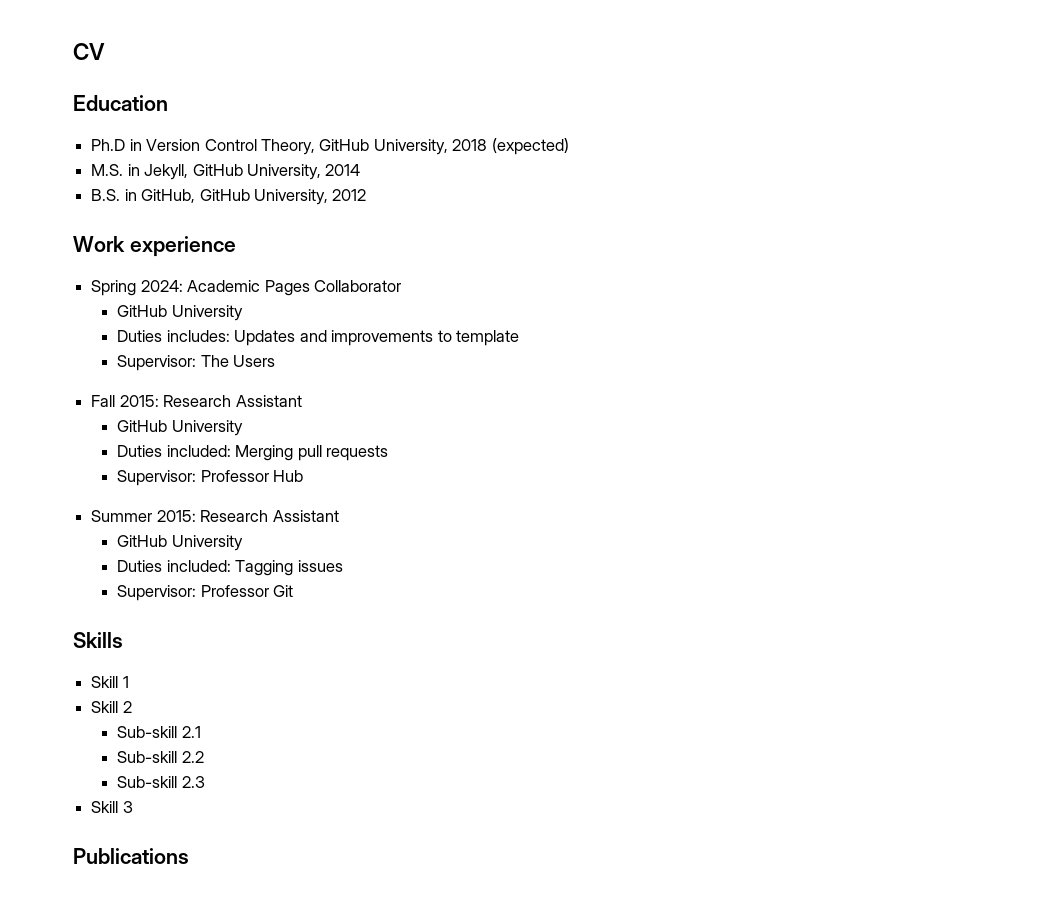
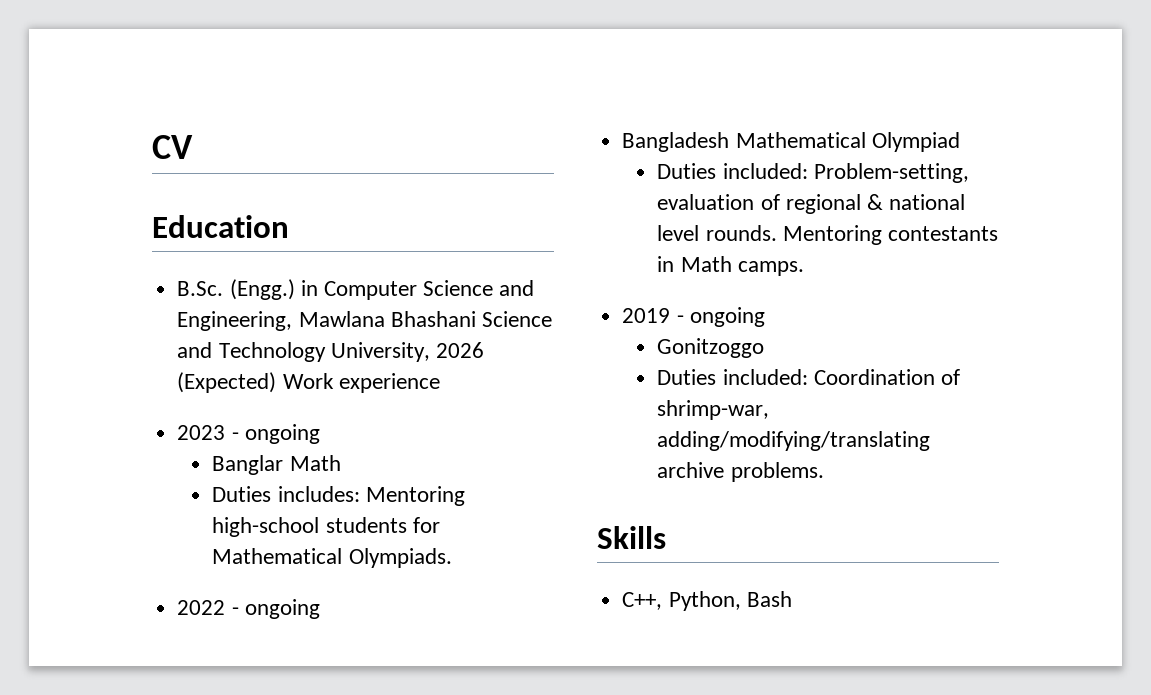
[91,138,569,155] [91,164,361,180] [91,189,367,205] [73,236,236,257] [91,280,401,296] [117,305,243,321] [117,330,520,346] [117,355,276,371] [91,395,302,407] [117,420,243,436] [117,445,389,461] [117,470,304,486] [91,510,339,522] [117,535,243,551] [117,560,343,576] [117,585,294,601] [73,632,123,648] [91,676,129,688] [91,701,132,713] [117,726,201,738] [117,751,204,763] [117,776,205,788] [91,801,133,813] [73,848,189,864] Ph.D in Version Control Theory, GitHub University, 2018 (expected) // M.S. in Jekyll, GitHub University, 2014 // B.S. in GitHub, GitHub University, 2012 // Work experience // Spring 2024: Academic Pages Collaborator // GitHub University // Duties includes: Updates and improvements to template // Supervisor: The Users // Fall 2015: Research Assistant // GitHub University // Duties included: Merging pull requests // Supervisor: Professor Hub // Summer 2015: Research Assistant // GitHub University // Duties included: Tagging issues // Supervisor: Professor Git // Skills // Skill 1 // Skill 2 // Sub-skill 2.1 // Sub-skill 2.2 // Sub-skill 2.3 // Skill 3 // Publications -> [177,279,535,300] [177,311,552,331] [177,342,484,362] [177,372,440,393] [177,424,320,444] [212,455,341,475] [212,486,465,506] [212,517,440,537] [212,548,452,568] [177,599,320,619] [622,132,960,152] [657,163,969,183] [657,194,966,214] [657,225,999,245] [657,256,804,276] [622,307,765,327] [657,338,765,358] [657,369,961,385] [657,400,770,420] [657,431,931,451] [657,462,824,482] [597,526,666,549] [622,591,792,611] B.Sc. (Engg.) in Computer Science and Engineering, Mawlana Bhashani Science and Technology University, 2026 (Expected) Work experience // 2023 - ongoing // Banglar Math // Duties includes: Mentoring high-school students for Mathematical Olympiads. // 2022 - ongoing // Bangladesh Mathematical Olympiad // Duties included: Problem-setting, evaluation of regional & national level rounds. Mentoring contestants in Math camps. // 2019 - ongoing // Gonitzoggo // Duties included: Coordination of shrimp-war, adding/modifying/translating archive problems. // Skills // C++, Python, Bash

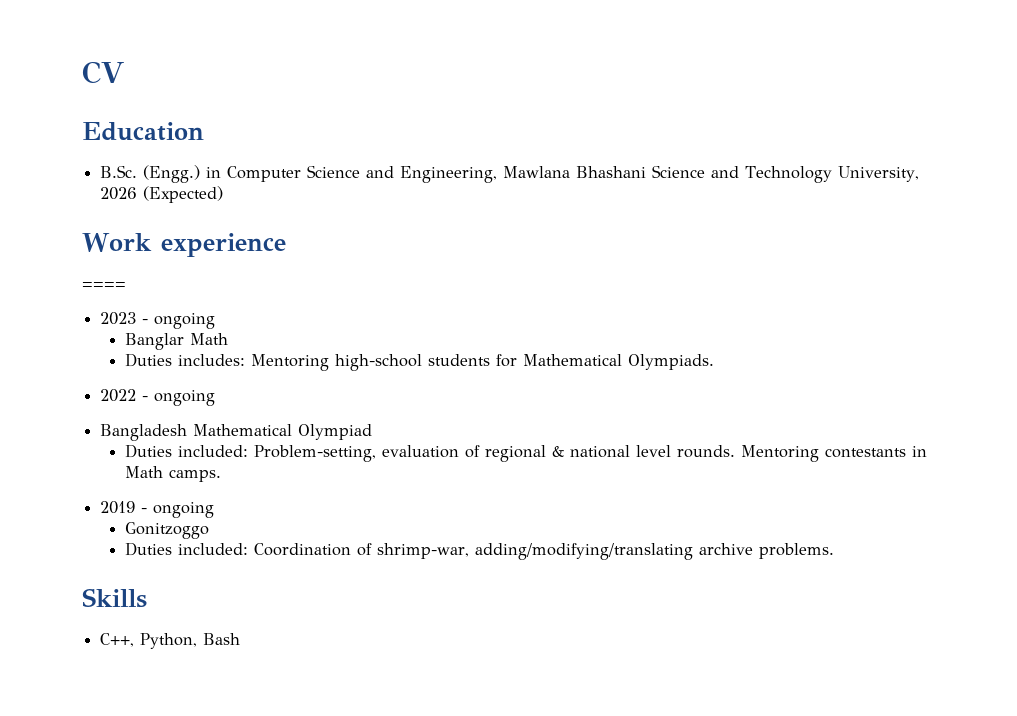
(277, 382) none -> (224, 194) //
(440, 383) none -> [82,282,126,289] // ====

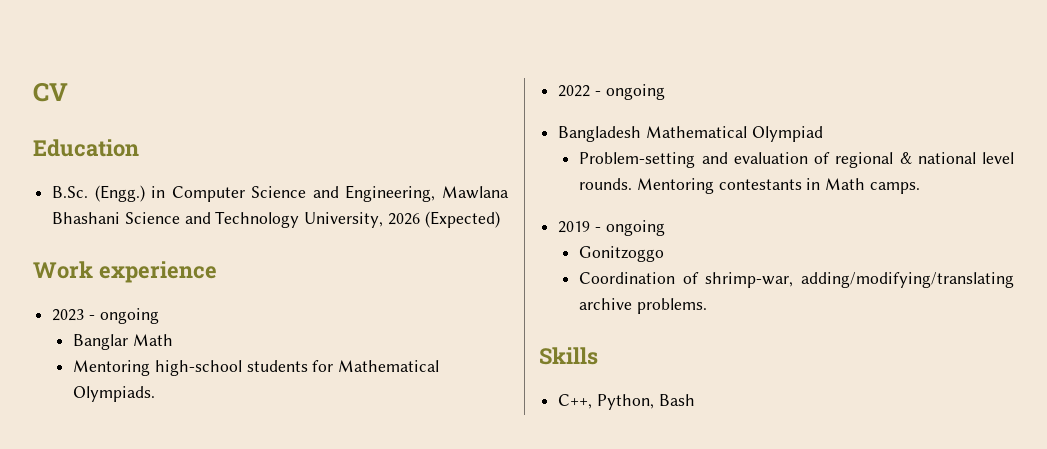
[82,282,126,289] // ==== -> (217, 272) none
[125,353,246,367] Duties includes: -> (173, 340) none
[125,444,377,462] Duties included: Problem-setting, -> [579,152,728,168] Problem-setting and
[125,542,249,556] Duties included: -> (665, 254) none

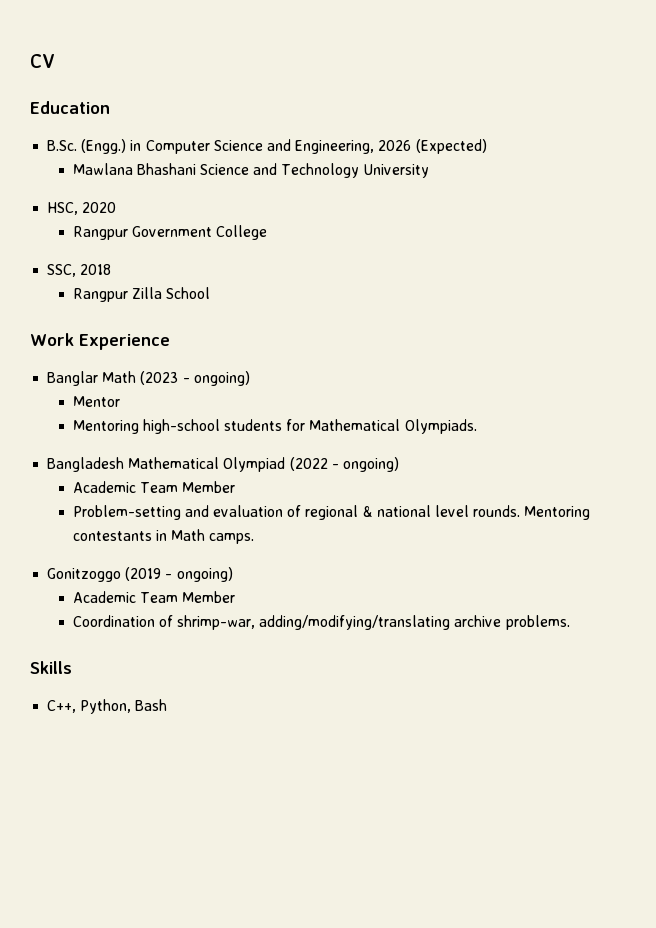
(436, 193) none -> [378,139,487,154] 2026 (Expected) //
[304,211,500,228] [33,261,217,283] [52,308,159,324] [73,334,173,350] University, 2026 (Expected) // Work experience // 2023 - ongoing // Banglar Math -> [363,164,429,178] [47,202,117,215] [72,225,268,240] [47,264,112,277] [72,287,211,302] [30,333,170,350] [47,371,250,386] [72,396,120,407] University // HSC, 2020 // Rangpur Government College // SSC, 2018 // Rangpur Zilla School // Work Experience // Banglar Math (2023 - ongoing) // Mentor
[558,84,665,100] // 2022 - ongoing -> (477, 426) none
(823, 134) none -> [289,457,399,472] [72,481,236,493] (2022 - ongoing) // Academic Team Member
[558,220,665,236] [579,246,665,262] 2019 - ongoing // Gonitzoggo -> [47,567,233,582] [72,591,236,603] Gonitzoggo (2019 - ongoing) // Academic Team Member

